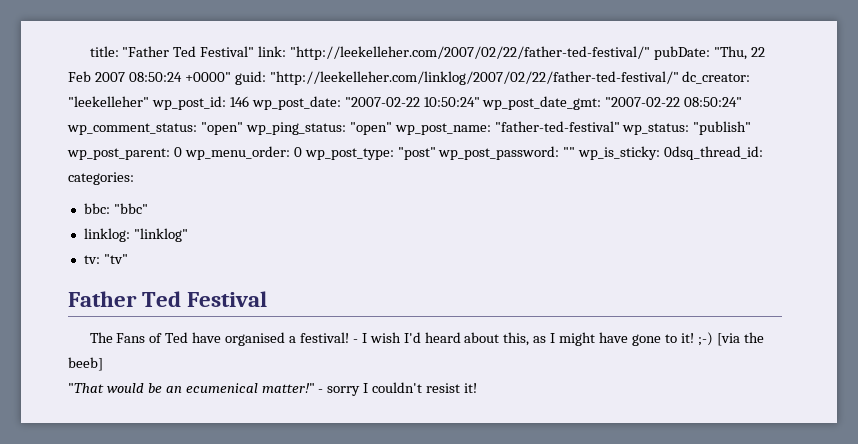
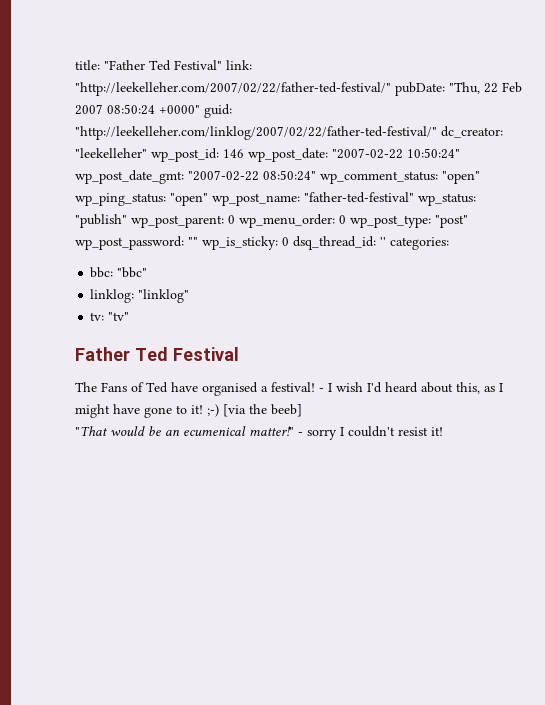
[664,146,764,160] 0dsq_thread_id: -> [282,236,386,250] 0 dsq_thread_id: ''

